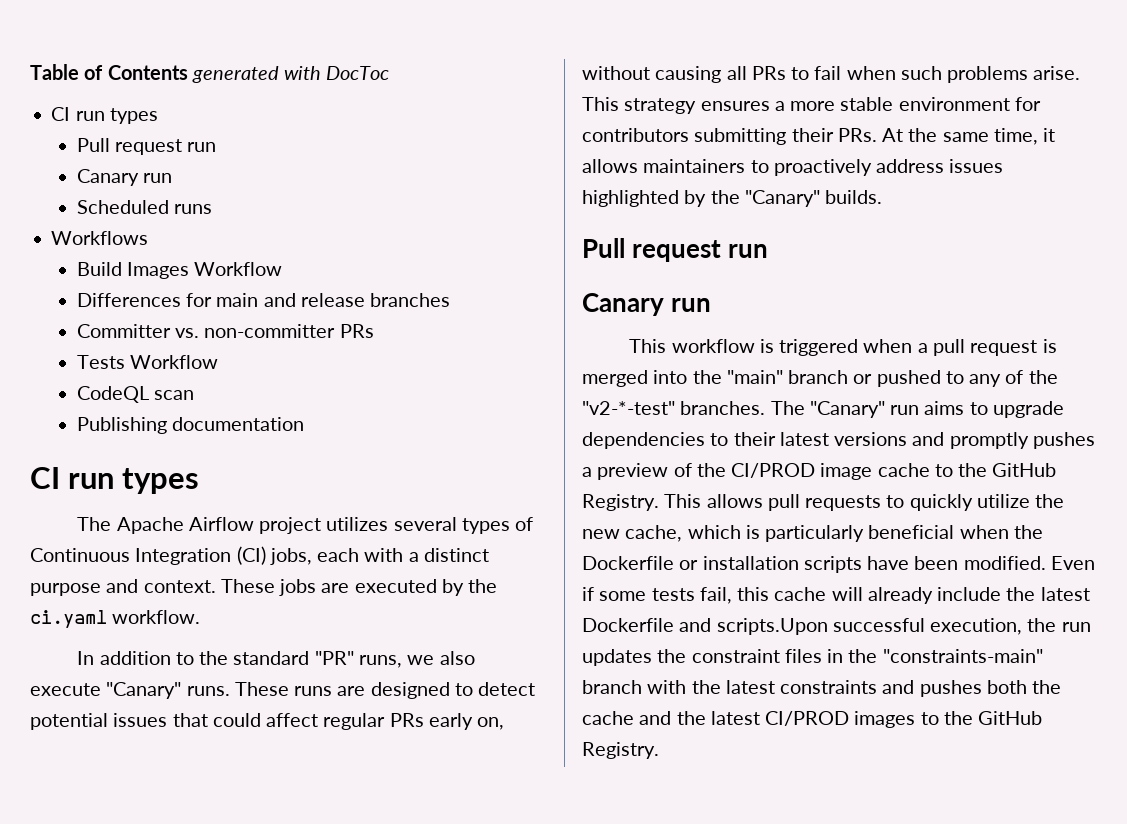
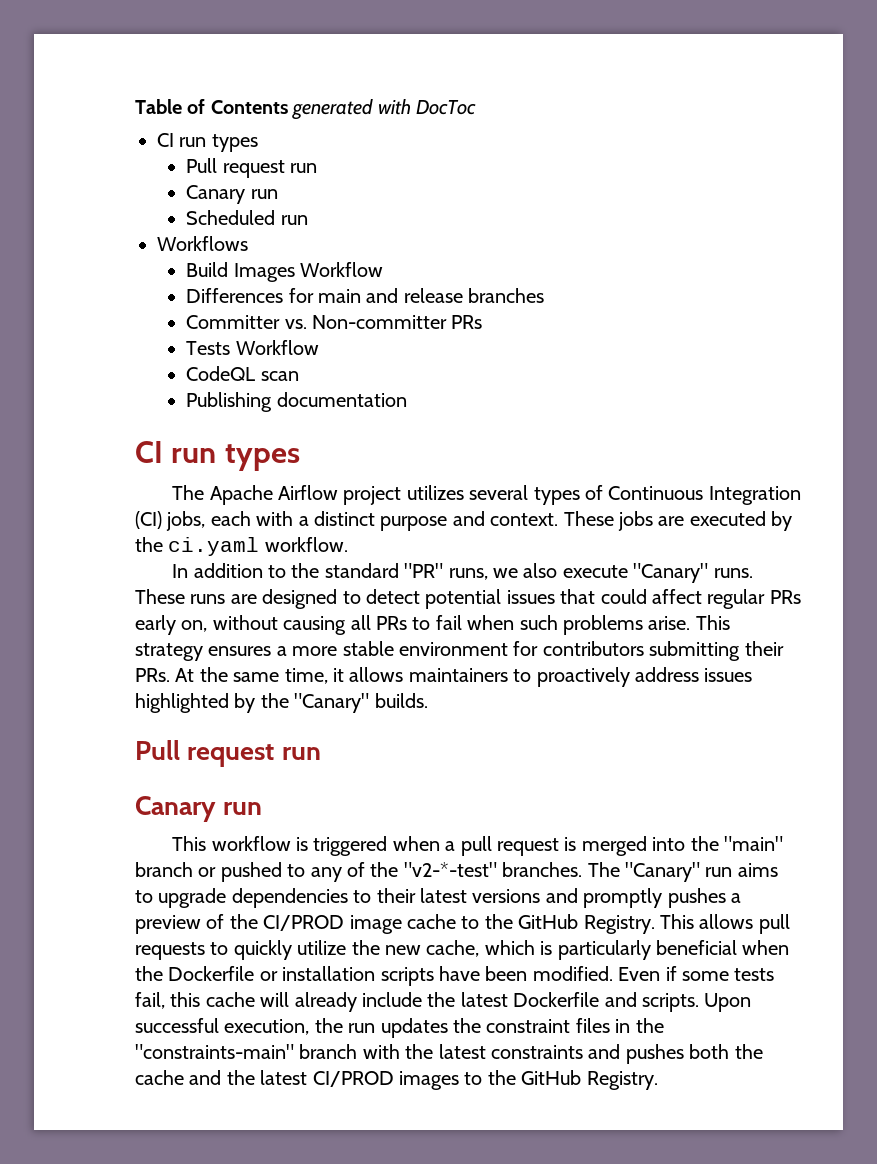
[173,204,212,214] runs -> [280,215,308,225] run
[204,324,336,338] non-committer -> [312,315,448,329] Non-committer
[716,618,828,635] scripts.Upon -> [641,993,752,1012] scripts. Upon

